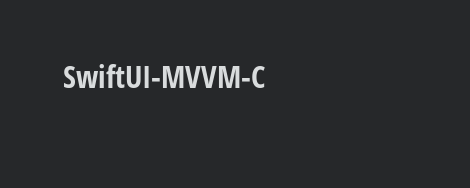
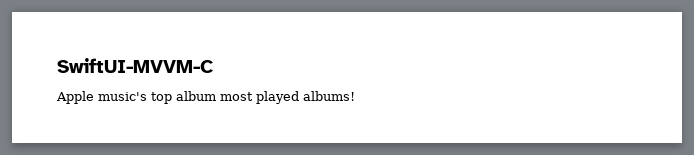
(265, 76) none -> [56,91,355,104] // Apple music's top album most played albums!

